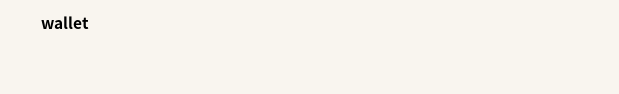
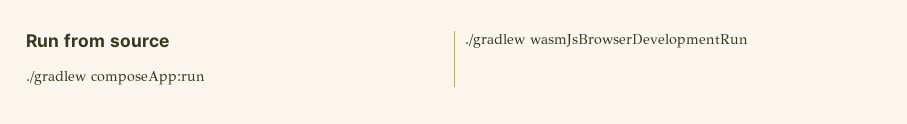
[41,16,89,29] wallet -> [26,33,169,48] [26,71,205,85] [465,34,748,48] Run from source // ./gradlew composeApp:run // ./gradlew wasmJsBrowserDevelopmentRun

